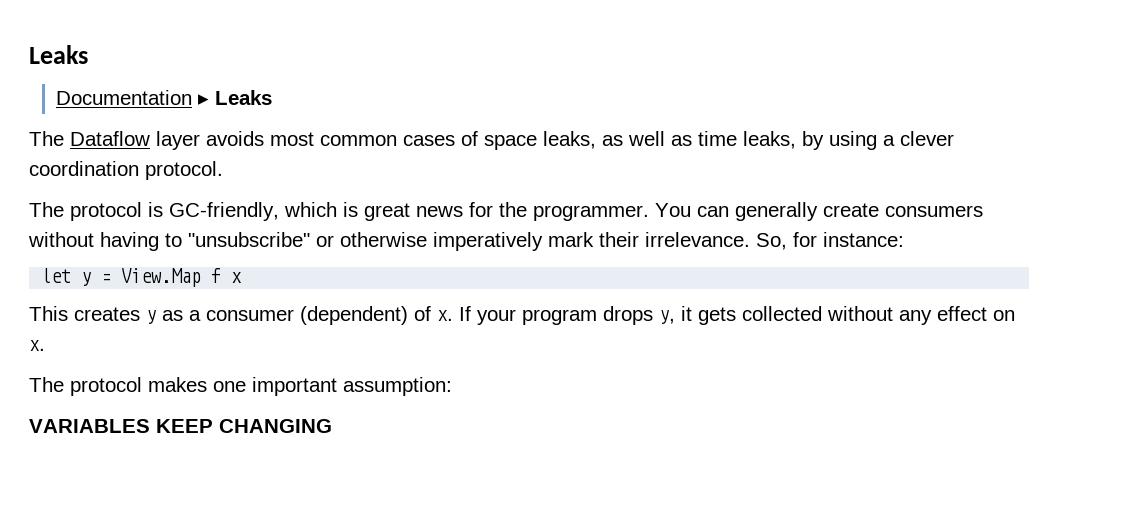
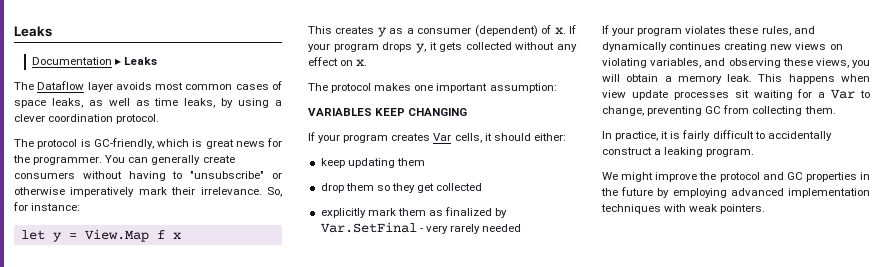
(332, 426) none -> [308,132,566,143] [320,158,425,168] [320,183,483,193] [320,207,508,218] [320,222,522,234] [602,25,815,36] [602,42,843,52] [602,58,870,68] [602,74,870,84] [602,89,870,100] [602,105,836,116] [602,130,832,141] [602,147,755,157] [602,172,870,182] [601,187,870,198] [601,204,766,214] // If your program creates Var cells, it should either: // keep updating them // drop them so they get collected // explicitly mark them as finalized by Var.SetFinal - very rarely needed // If your program violates these rules, and dynamically continues creating new views on violating variables, and observing these views, you will obtain a memory leak. This happens when view update processes sit waiting for a Var to change, preventing GC from collecting them. // In practice, it is fairly difficult to accidentally construct a leaking program. // We might improve the protocol and GC properties in the future by employing advanced implementation techniques with weak pointers.

